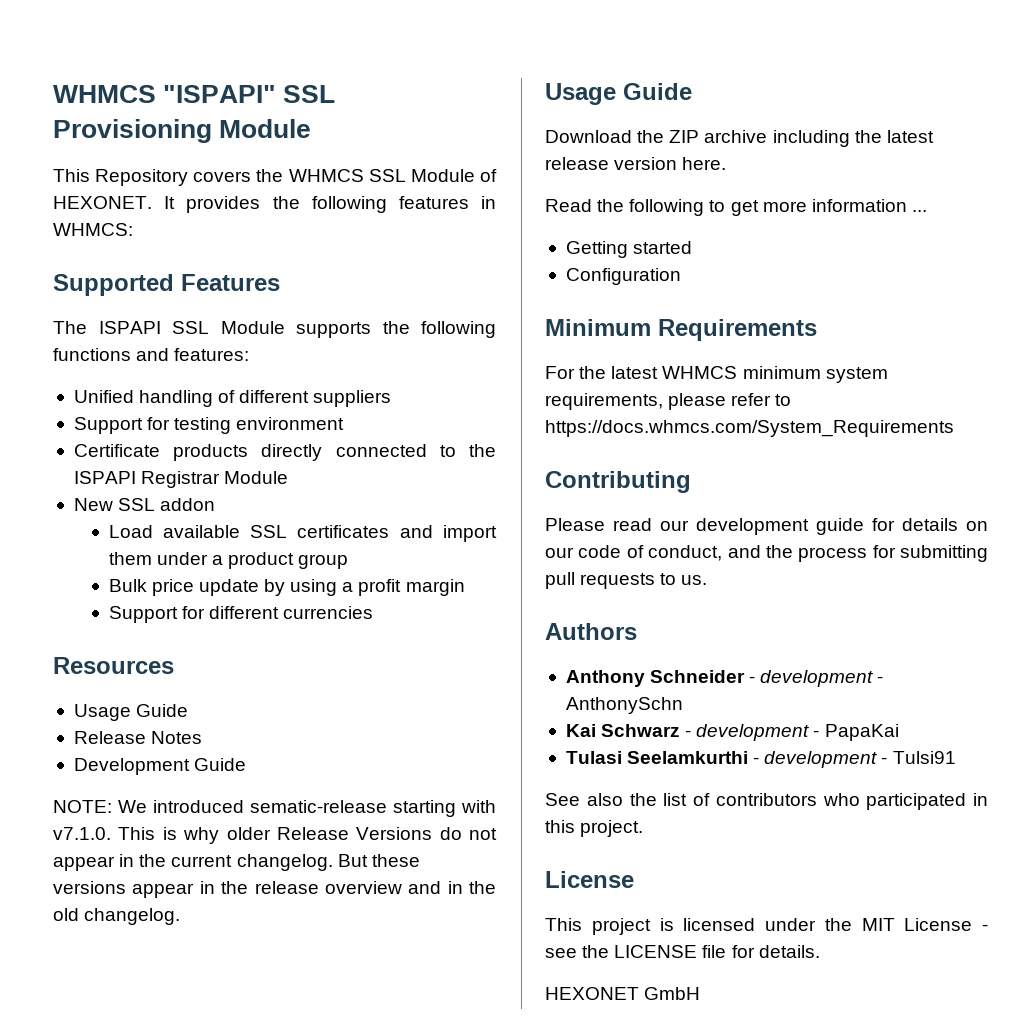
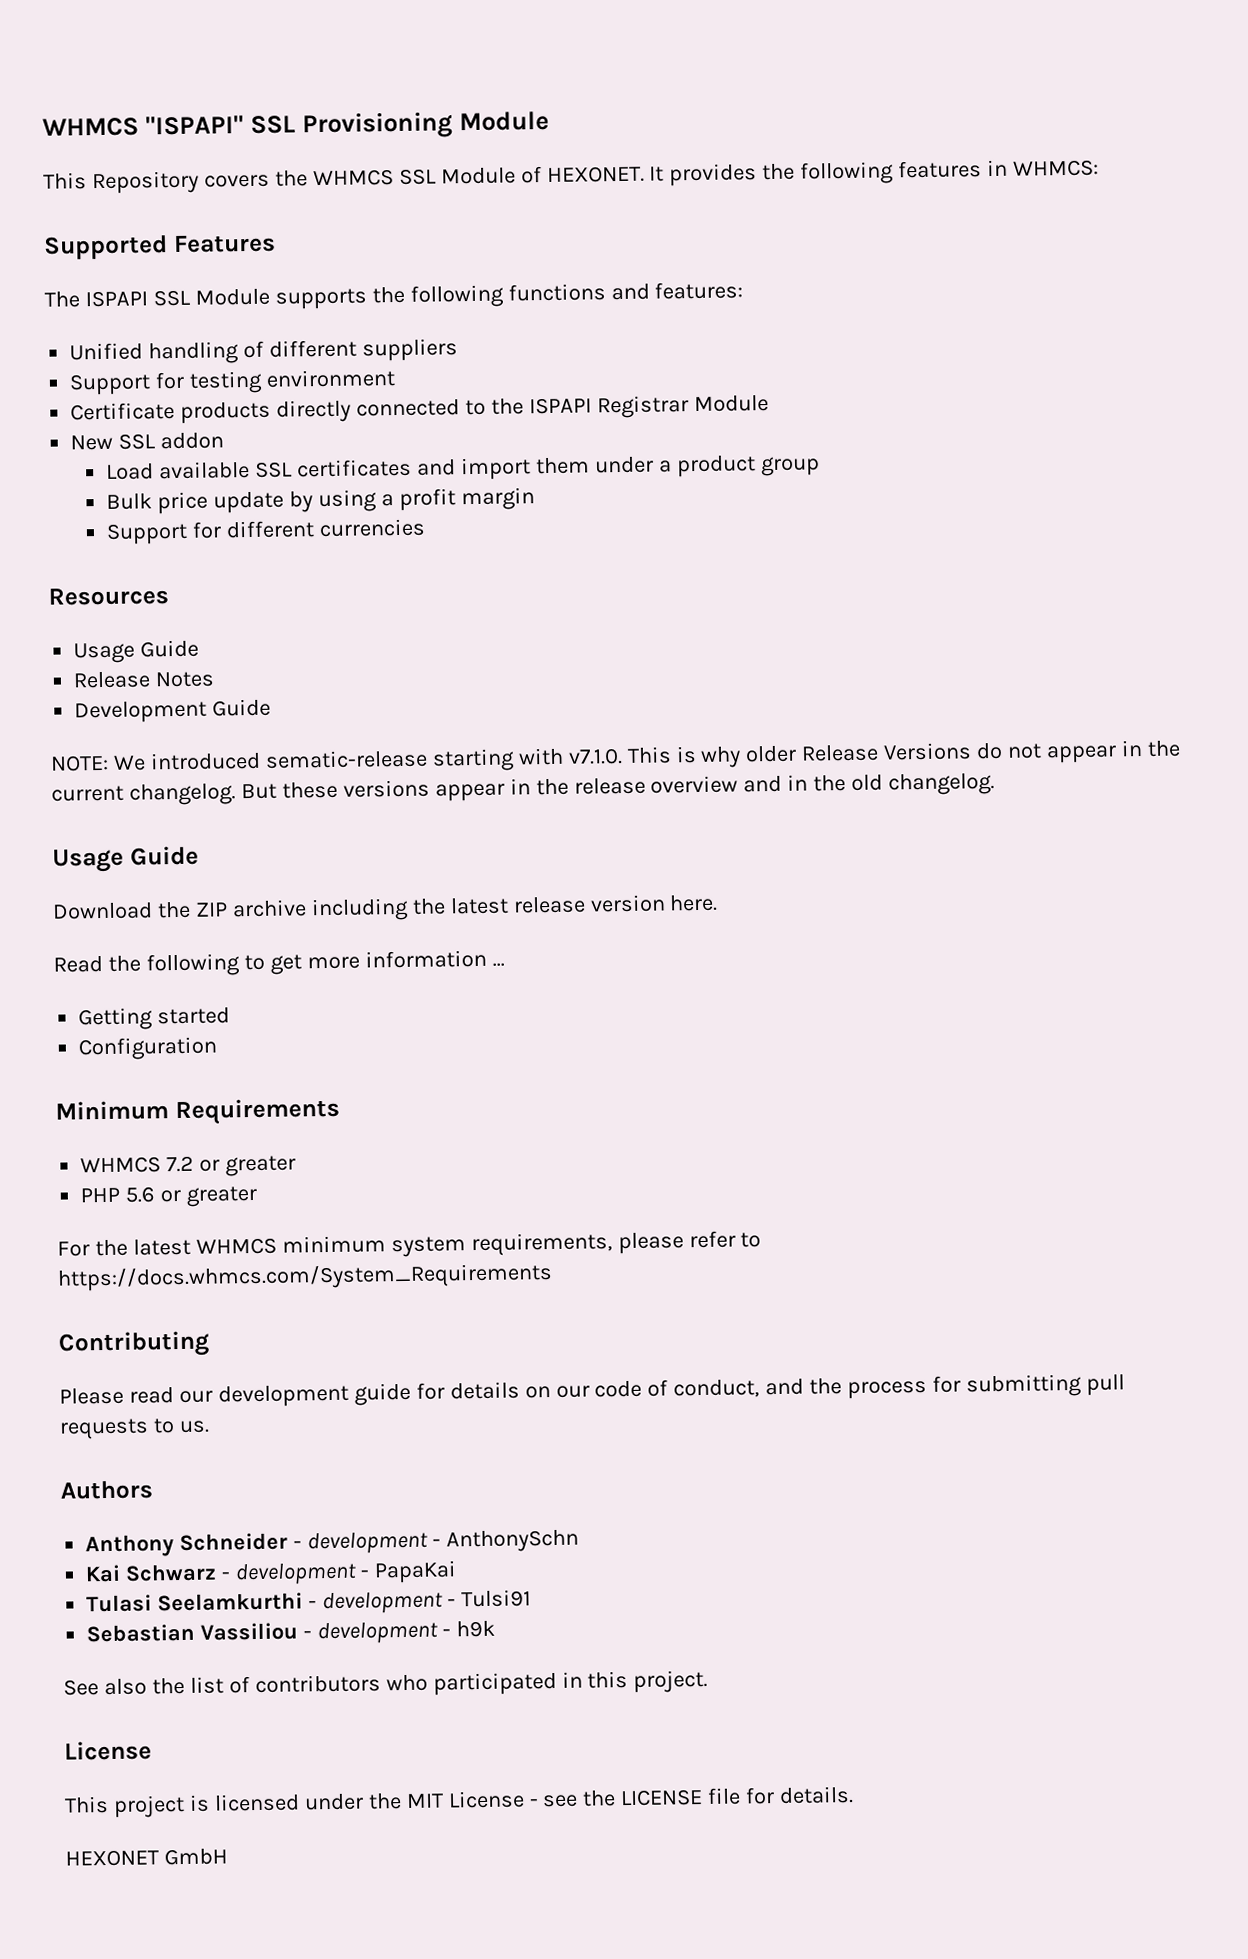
(817, 330) none -> [80,1155,297,1177] [80,1185,259,1207] // WHMCS 7.2 or greater // PHP 5.6 or greater
(956, 757) none -> [86,1620,495,1645] // Sebastian Vassiliou - development - h9k

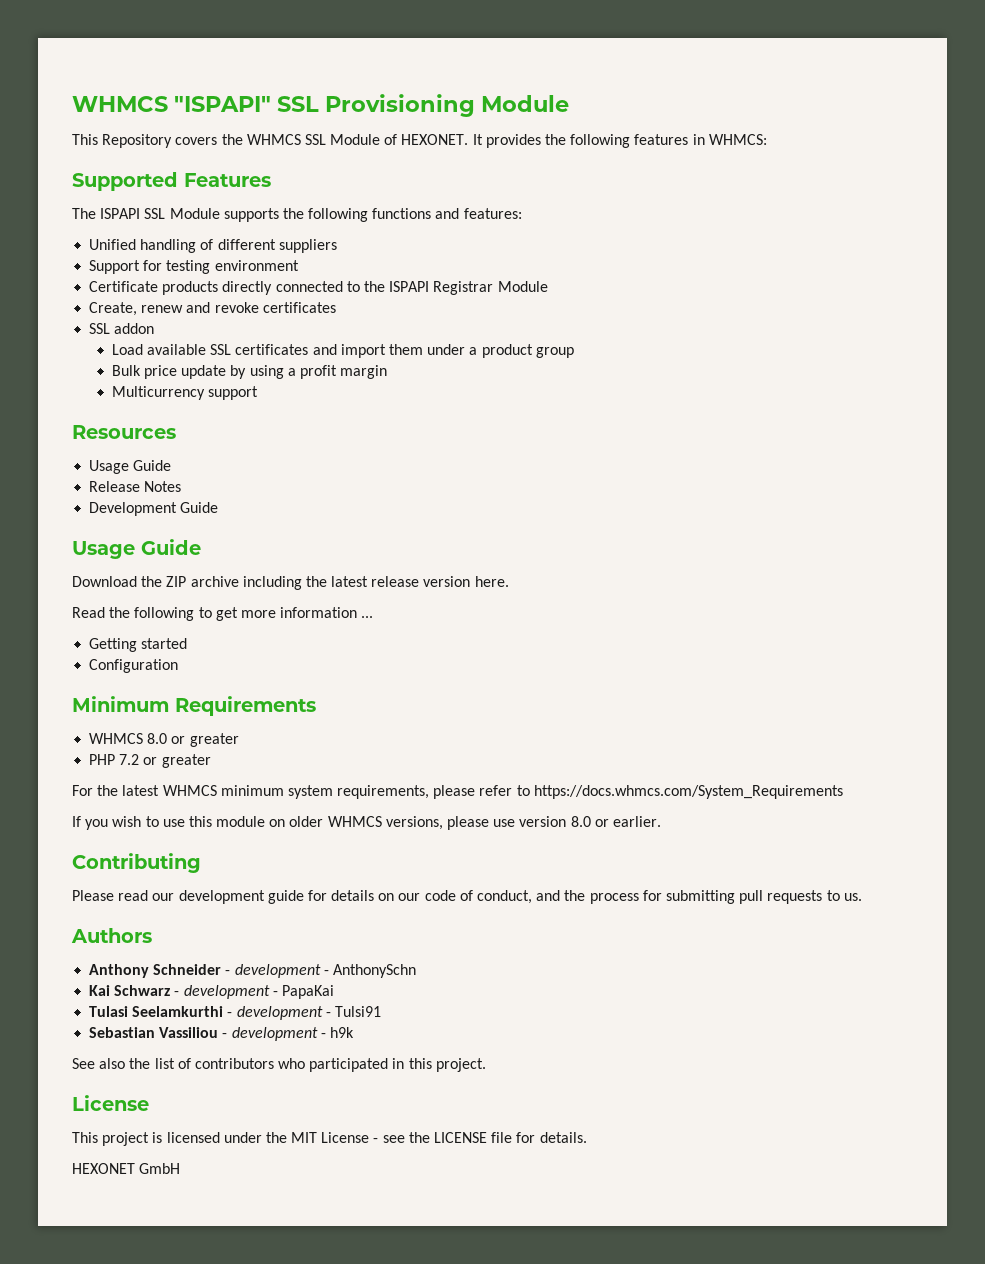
[70,434,114,451] New -> [89,302,336,316] Create, renew and revoke certificates //
[106,518,427,545] Support for different currencies -> [111,386,259,400] Multicurrency support
[50,740,1181,772] [51,772,996,806] // NOTE: We introduced sematic-release starting with v7.1.0. This is why older Release Versions do not appear in the current changelog. But these versions appear in the release overview and in the old changelog. -> (219, 507) none
[166,1155,195,1173] 7.2 -> [147,733,168,744] 8.0
[125,1186,156,1203] 5.6 -> [119,754,140,765] 7.2
(553, 1276) none -> [72,816,661,830] // If you wish to use this module on older WHMCS versions, please use version 8.0 or earlier.

